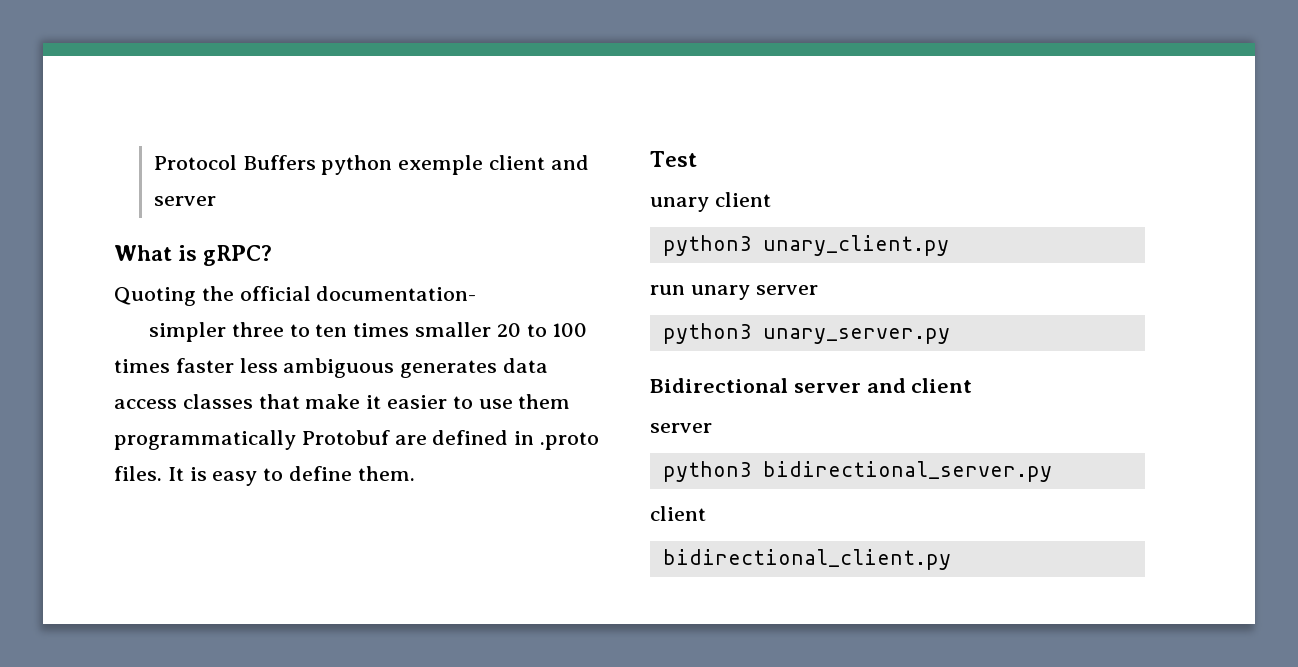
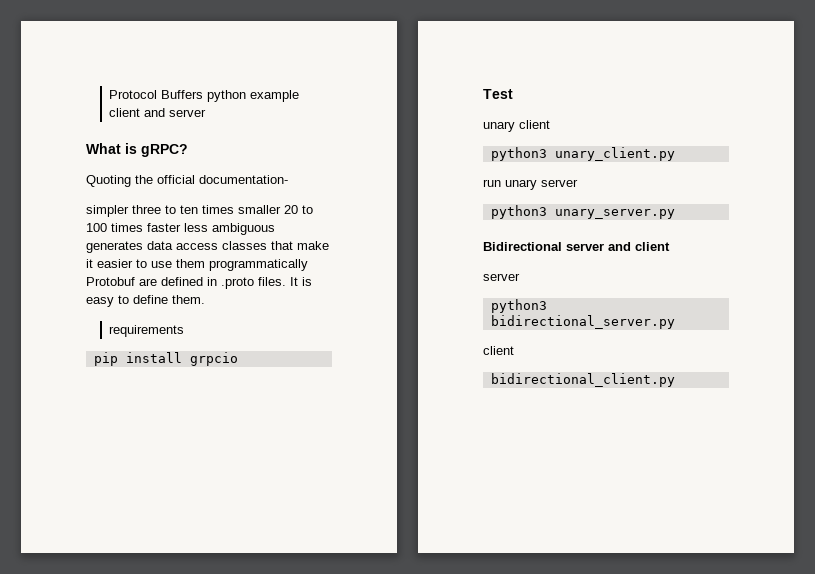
[398,155,484,175] exemple -> [250,90,300,102] example
(415, 473) none -> [109,325,185,337] [93,352,238,366] // requirements // pip install grpcio

